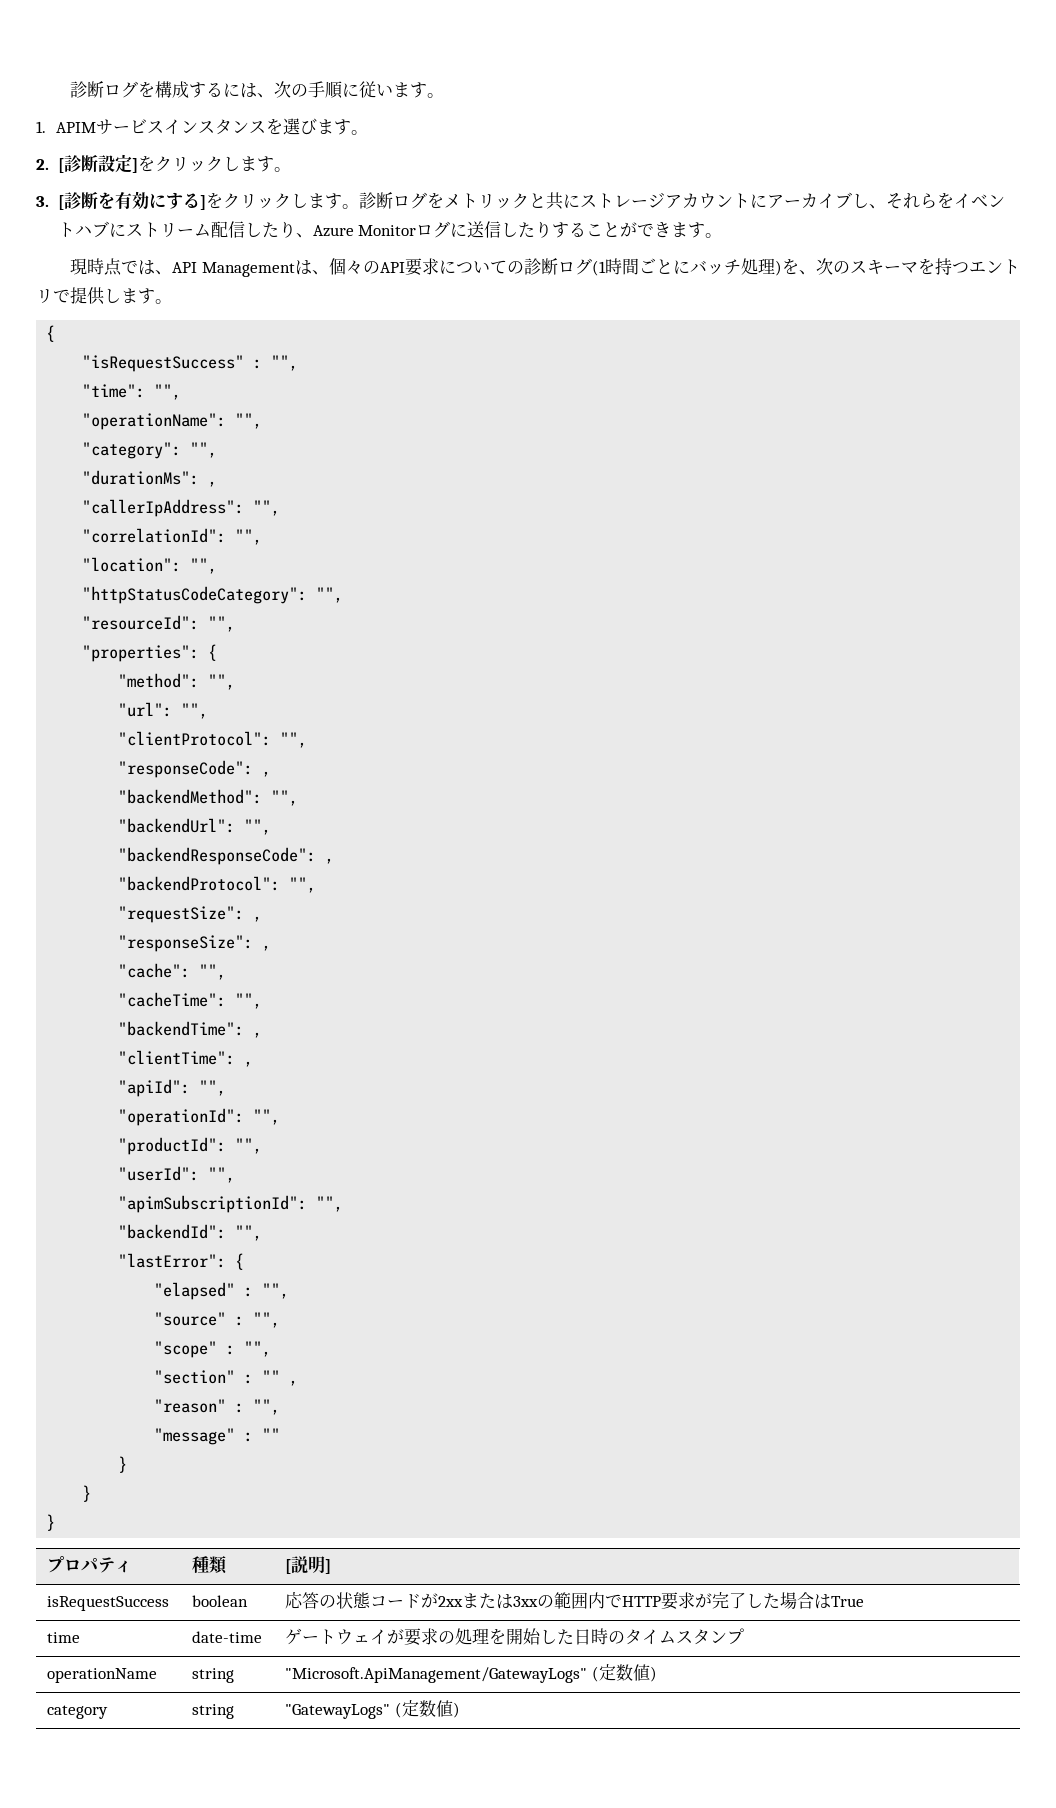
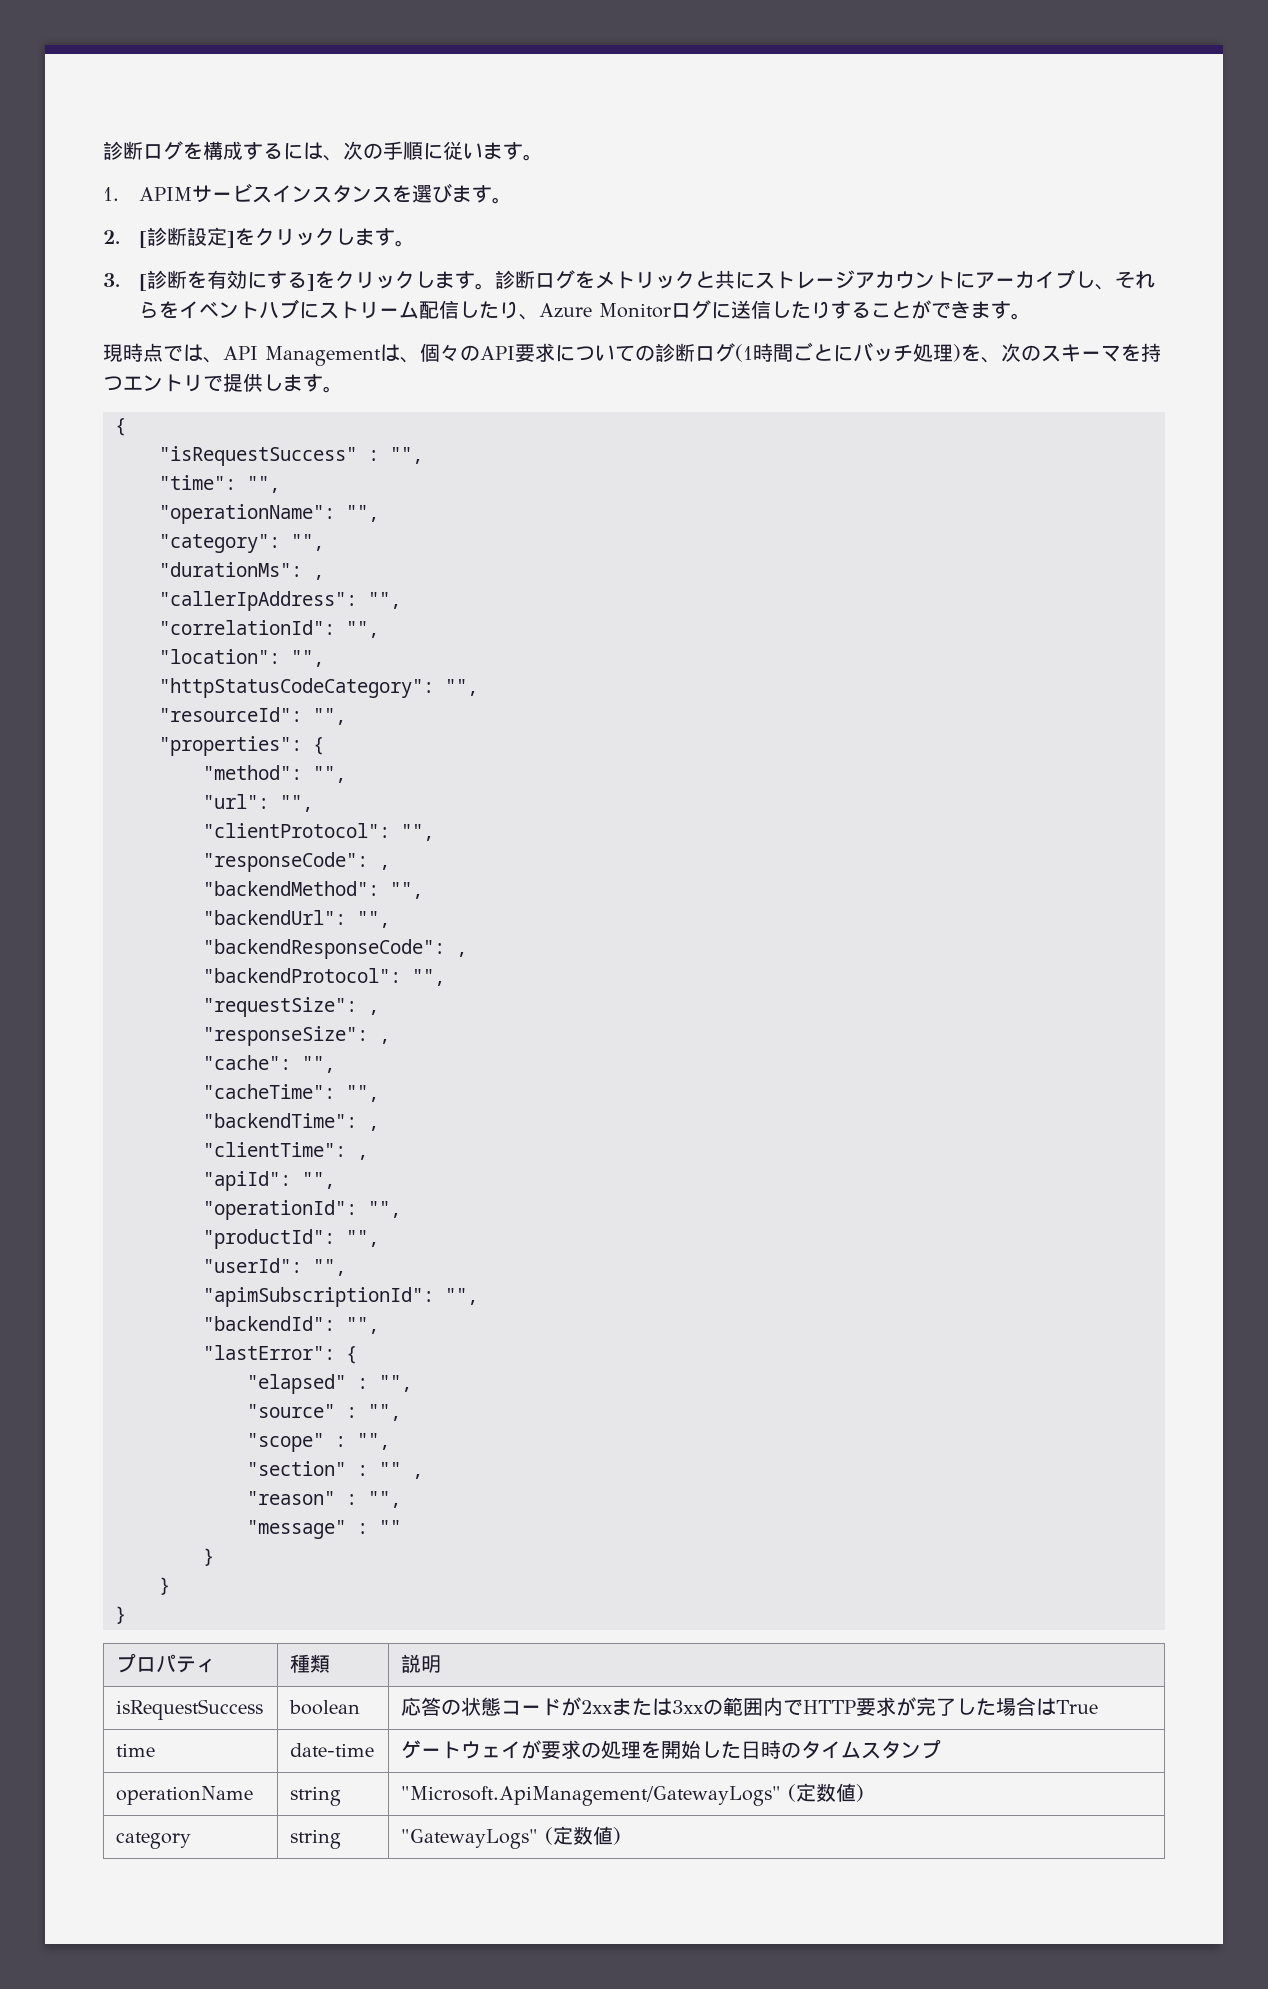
[285,1559,292,1574] [ -> (331, 1663) none
[325,1559,332,1574] ] -> (442, 1664) none

